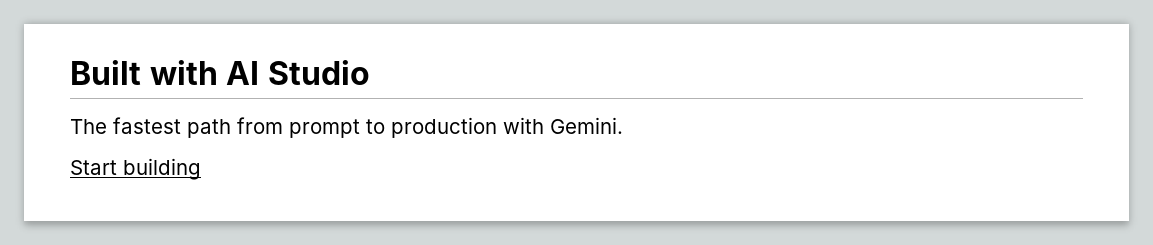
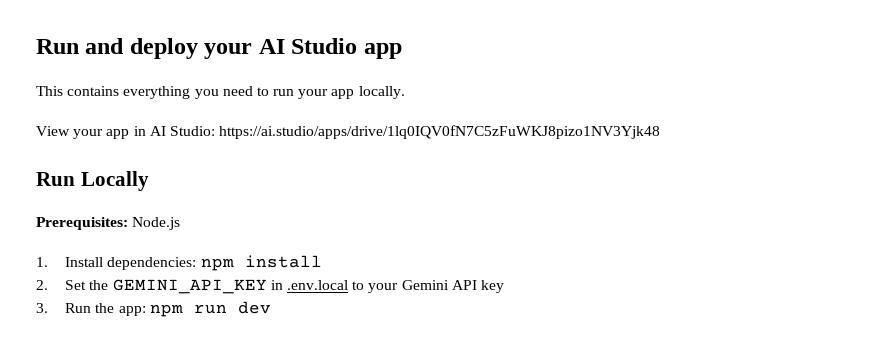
[70,60,370,85] [70,117,623,138] [70,158,201,180] Built with AI Studio // The fastest path from prompt to production with Gemini. // Start building -> [36,38,402,59] [36,86,405,99] [36,125,661,139] [36,171,149,191] [36,217,181,230] [36,255,322,271] [36,279,504,294] [36,301,271,317] Run and deploy your AI Studio app // This contains everything you need to run your app locally. // View your app in AI Studio: https://ai.studio/apps/drive/1lq0IQV0fN7C5zFuWKJ8pizo1NV3Yjk48 // Run Locally // Prerequisites: Node.js // 1. Install dependencies: npm install // 2. Set the GEMINI_API_KEY in .env.local to your Gemini API key // 3. Run the app: npm run dev

